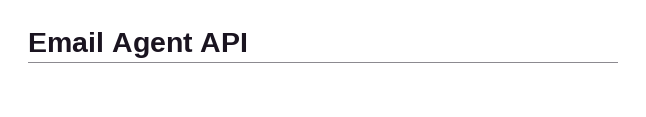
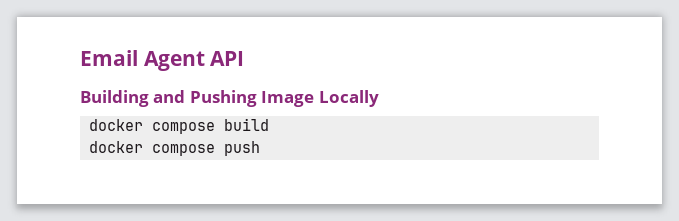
(248, 42) none -> [80,90,379,107] [88,118,269,134] [88,141,260,156] // Building and Pushing Image Locally // docker compose build // docker compose push

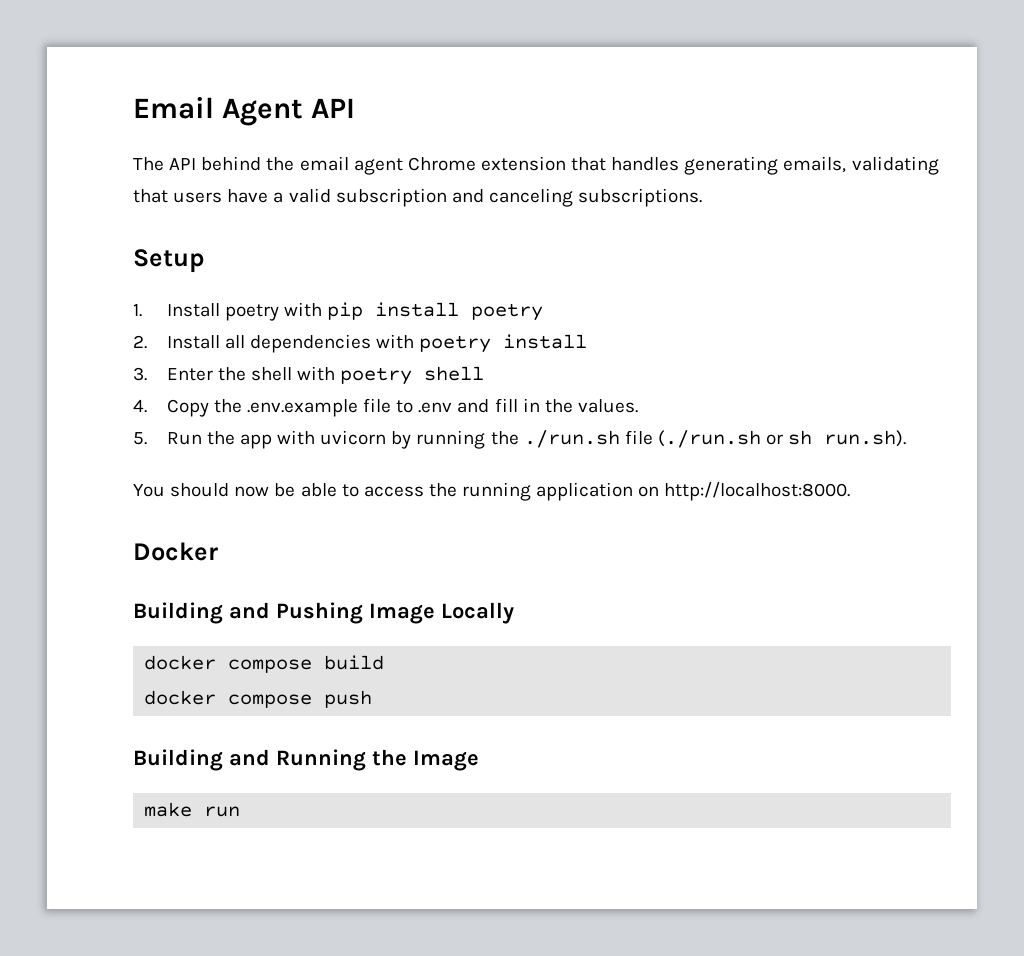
(245, 58) none -> [133,156,939,175] [133,188,703,207] [133,249,205,273] [133,302,544,321] [133,334,588,353] [133,366,485,385] [133,398,638,417] [133,430,907,449] [133,482,851,501] [133,542,218,561] // The API behind the email agent Chrome extension that handles generating emails, validating that users have a valid subscription and canceling subscriptions. // Setup // 1. Install poetry with pip install poetry // 2. Install all dependencies with poetry install // 3. Enter the shell with poetry shell // 4. Copy the .env.example file to .env and fill in the values. // 5. Run the app with uvicorn by running the ./run.sh file (./run.sh or sh run.sh). // You should now be able to access the running application on http://localhost:8000. // Docker
(260, 148) none -> [133,749,479,771] [144,802,241,817] // Building and Running the Image // make run

